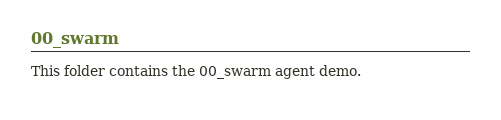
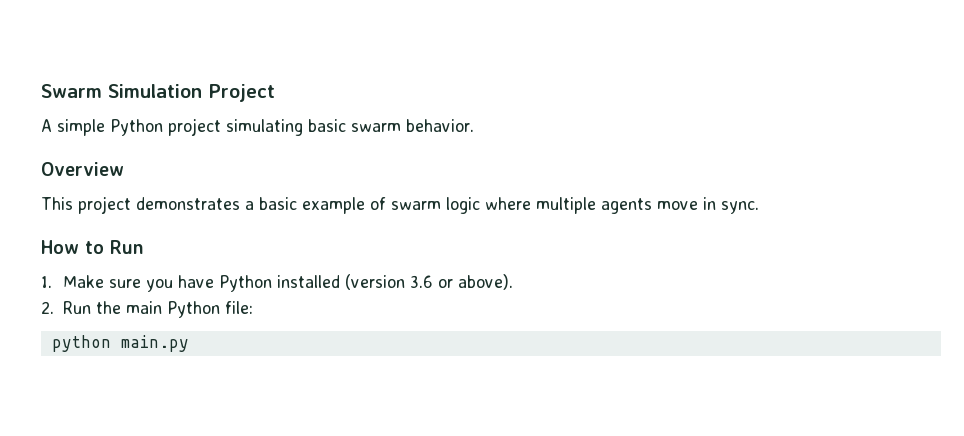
[31,32,119,48] [31,65,361,79] 00_swarm // This folder contains the 00_swarm agent demo. -> [41,84,275,102] [41,118,474,136] [41,162,124,176] [41,196,759,214] [41,240,144,254] [41,274,513,292] [41,301,253,318] [51,335,189,352] Swarm Simulation Project // A simple Python project simulating basic swarm behavior. // Overview // This project demonstrates a basic example of swarm logic where multiple agents move in sync. // How to Run // 1. Make sure you have Python installed (version 3.6 or above). // 2. Run the main Python file: // python main.py

